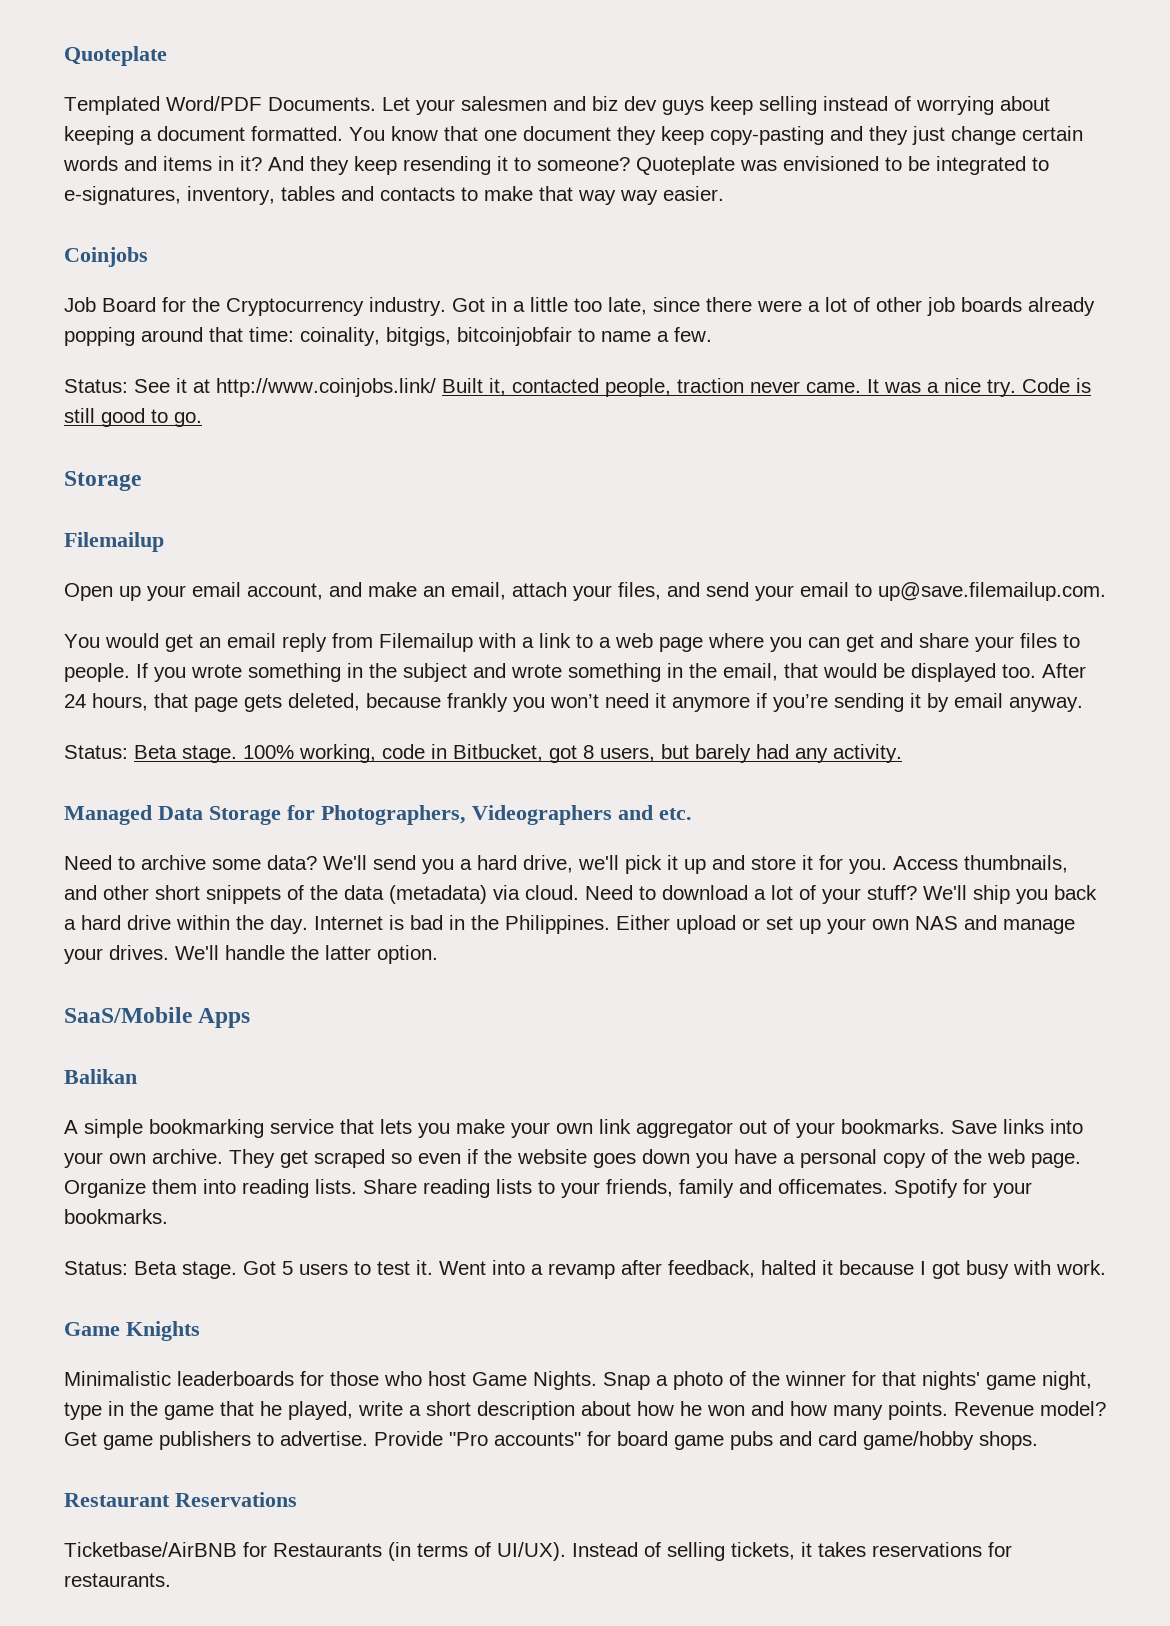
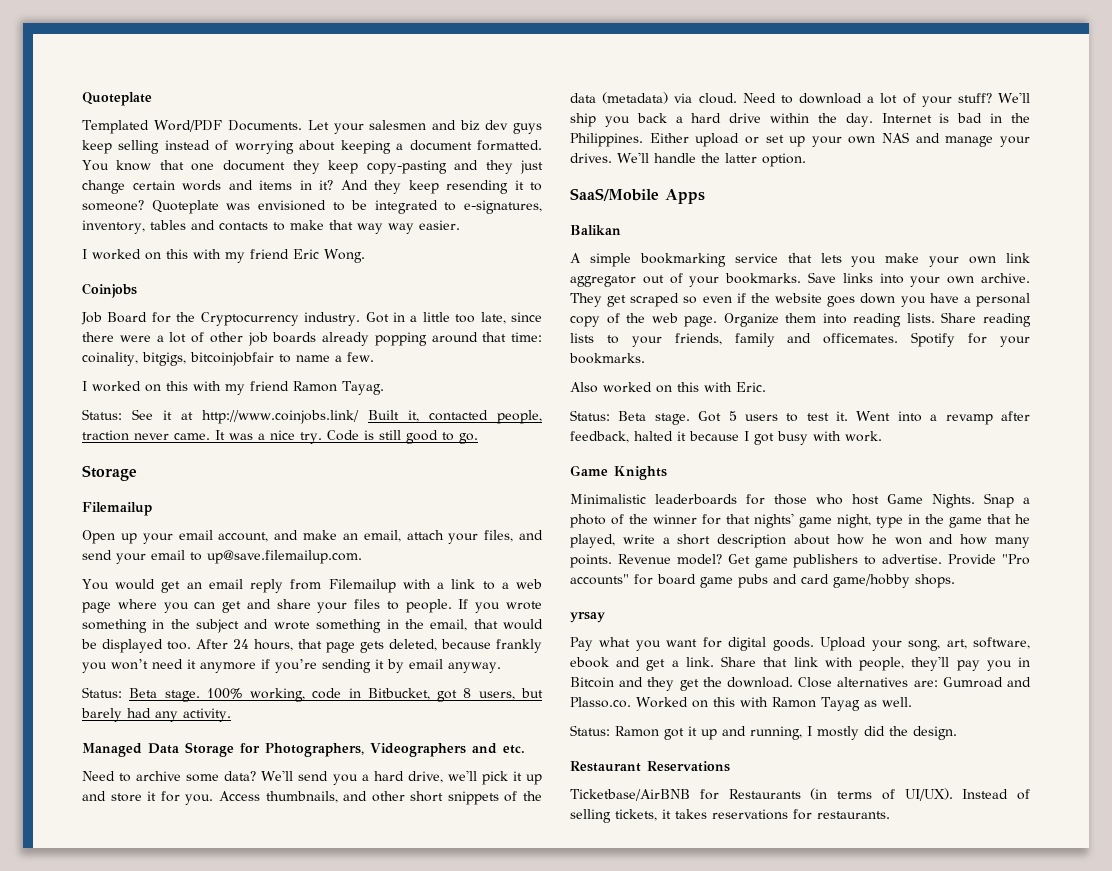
(724, 193) none -> [82,249,365,263] // I worked on this with my friend Eric Wong.
(712, 334) none -> [82,381,384,395] // I worked on this with my friend Ramon Tayag.
(168, 1216) none -> [570,382,766,393] // Also worked on this with Eric.
(1038, 1440) none -> [570,612,605,623] [570,637,1030,651] [570,656,1030,671] [570,677,1031,691] [570,697,912,711] [570,725,957,740] // yrsay // Pay what you want for digital goods. Upload your song, art, software, ebook and get a link. Share that link with people, they'll pay you in Bitcoin and they get the download. Close alternatives are: Gumroad and Plasso.co. Worked on this with Ramon Tayag as well. // Status: Ramon got it up and running, I mostly did the design.

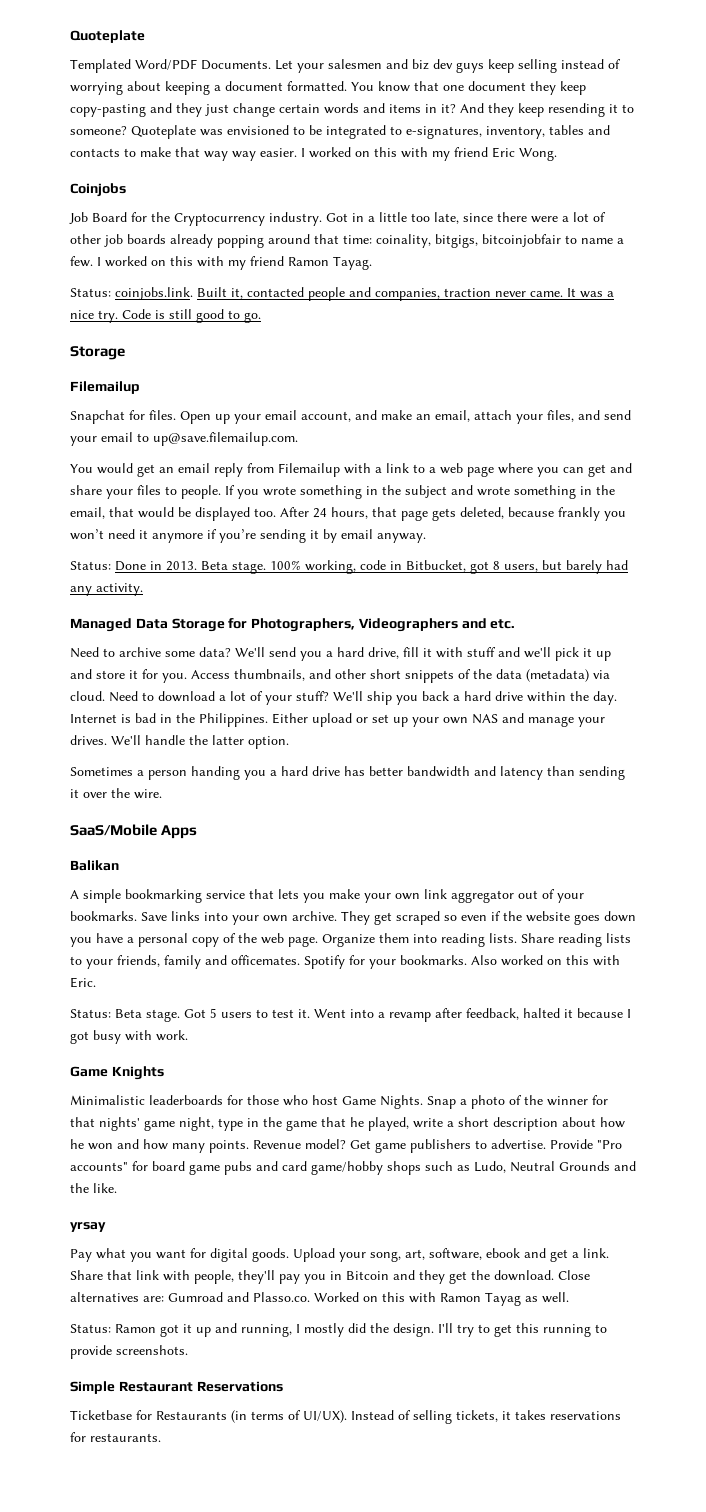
(460, 225) // -> (297, 152) none
(374, 357) // -> (93, 261) none
[132,409,542,424] See it at http://www.coinjobs.link/ Built it, contacted people, -> [115,287,440,301] coinjobs.link. Built it, contacted people and companies,
(152, 509) none -> [70,410,176,424] Snapchat for files.
(122, 692) none -> [115,561,197,571] Done in 2013.
(443, 777) none -> [403,647,520,658] fill it with stuff and
(806, 160) none -> [70,766,625,780] [70,788,162,799] // Sometimes a person handing you a hard drive has better bandwidth and latency than sending it over the wire.
(645, 358) // -> (467, 960) none
[915,574,955,588] shops. -> [387,1161,636,1175] [70,1183,117,1193] shops such as Ludo, Neutral Grounds and the like.
(957, 733) // -> [438,1323,607,1337] [70,1345,188,1359] [70,1381,115,1394] I'll try to get this running to provide screenshots. // Simple
[570,789,690,801] Ticketbase/AirBNB -> [70,1410,132,1420] Ticketbase

